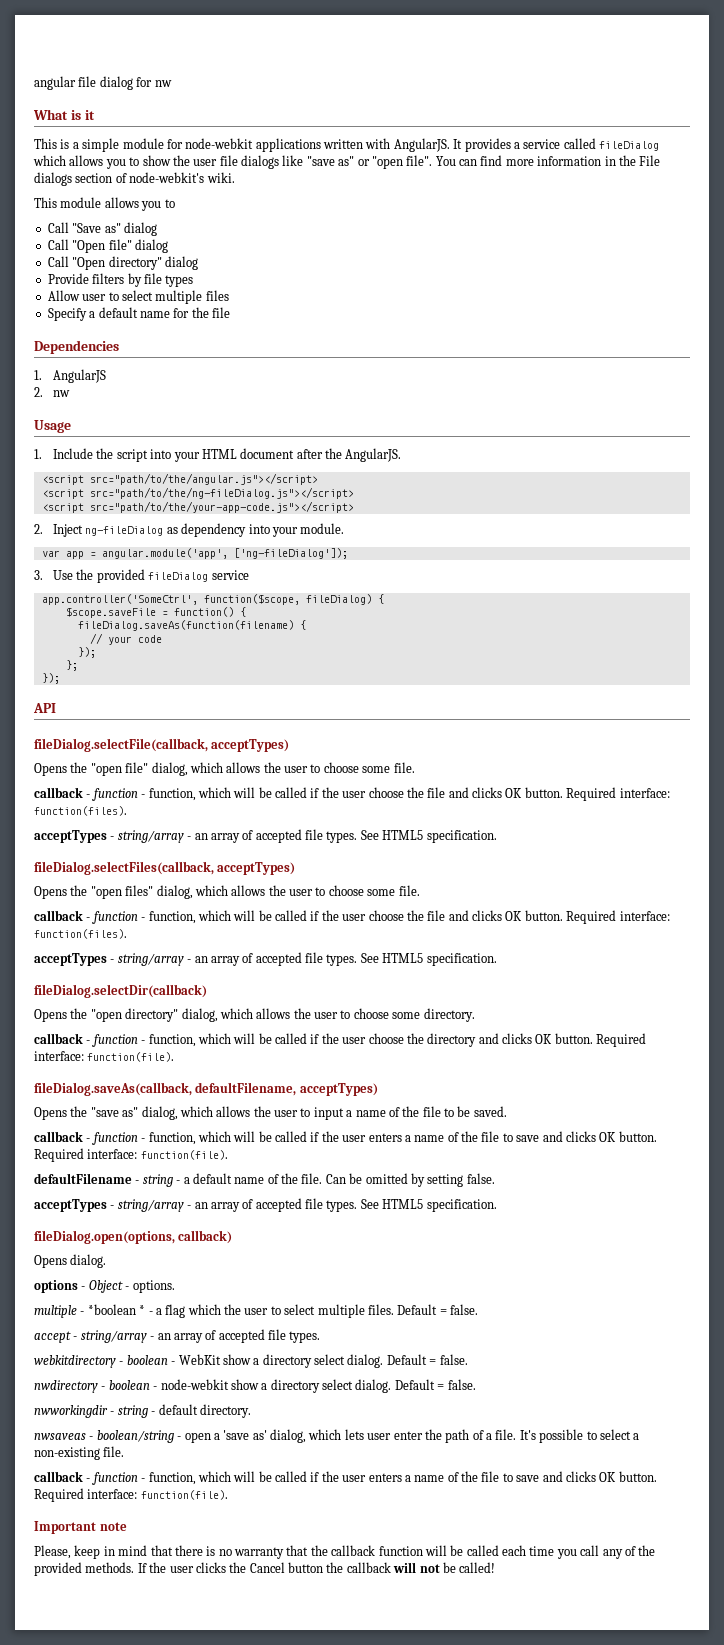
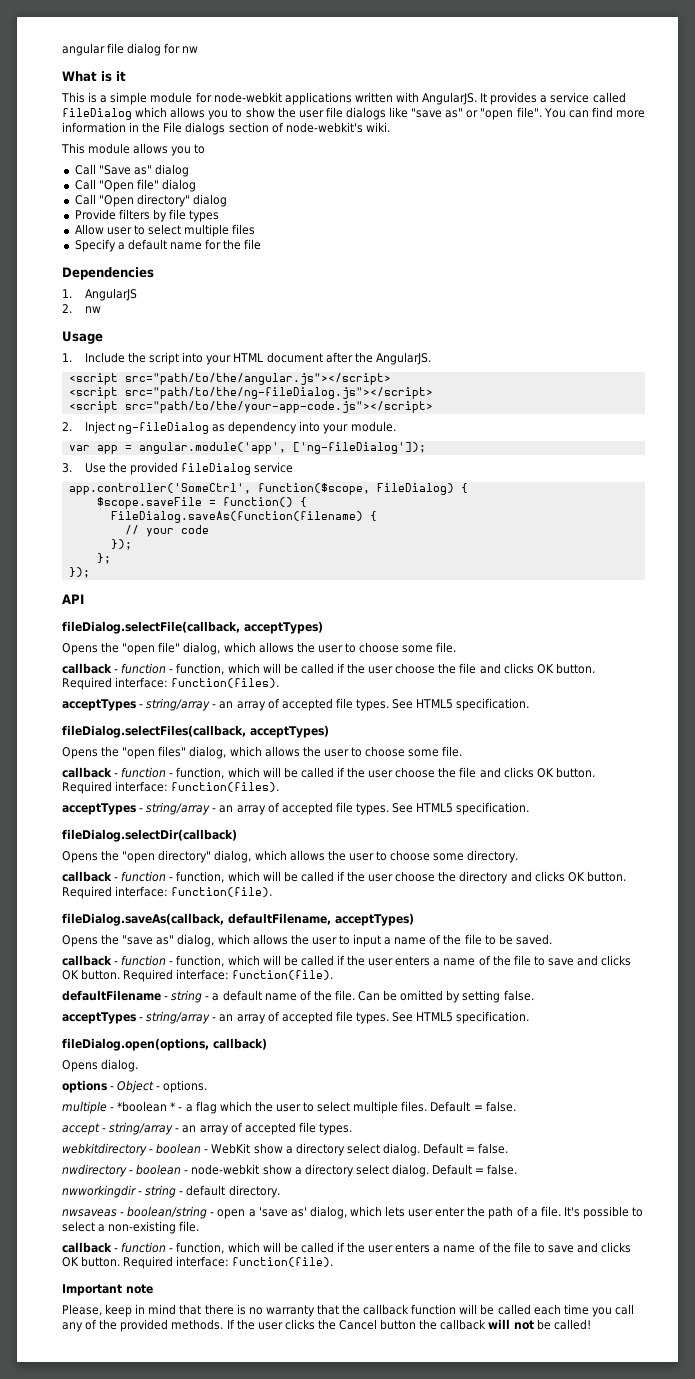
[305,594,372,605] fileDialog) -> [376,483,454,495] FileDialog)
[77,620,294,631] fileDialog.saveAs(function(filename) -> [110,511,363,523] FileDialog.saveAs(function(filename)

